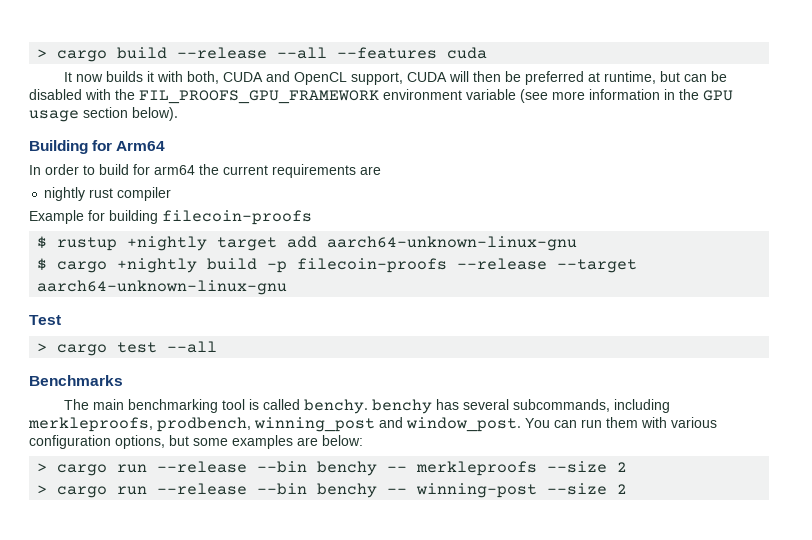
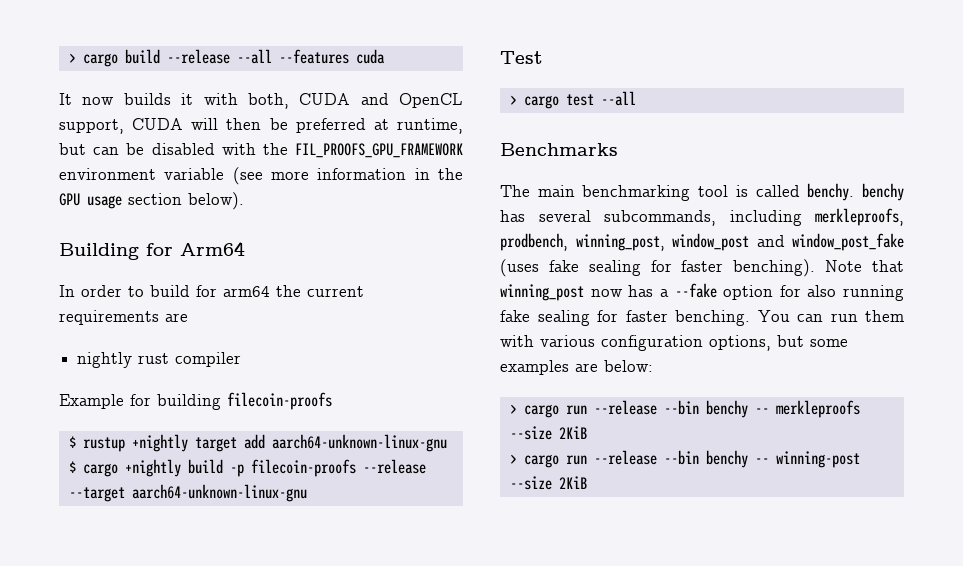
[254,417,521,432] winning_post and window_post. -> [575,233,904,251] [500,259,904,277] [500,283,904,301] [500,310,750,326] winning_post, window_post and window_post_fake (uses fake sealing for faster benching). Note that winning_post now has a --fake option for also running fake sealing for faster benching.
[617,462,628,472] 2 -> [558,426,587,439] 2KiB
[617,484,628,494] 2 -> [558,476,587,489] 2KiB

